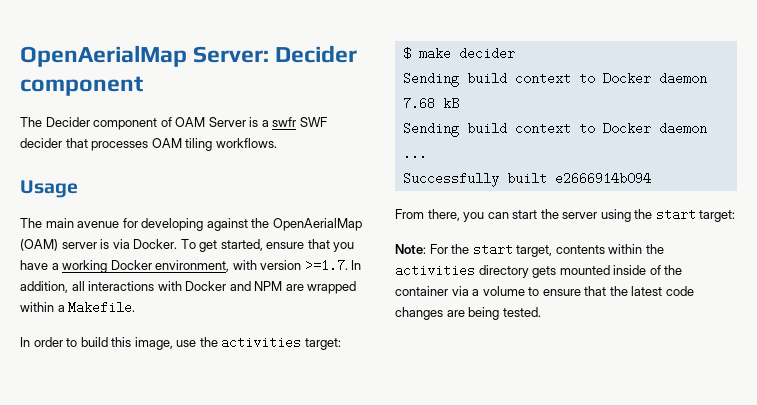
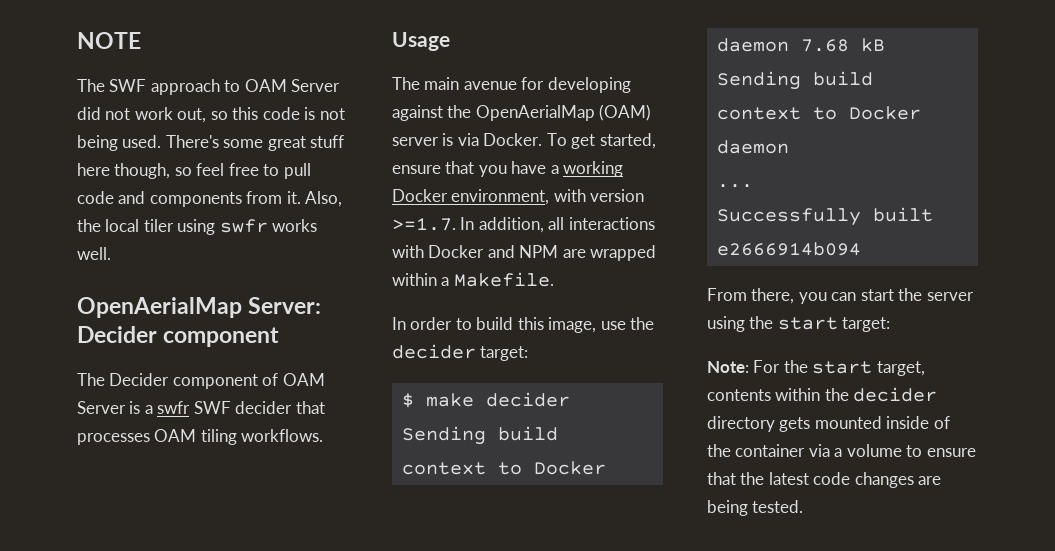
(20, 56) none -> [77,32,141,49] [77,79,341,95] [77,107,345,123] [77,135,345,151] [77,163,311,179] [77,191,343,207] [77,219,318,235] [77,247,111,260] NOTE // The SWF approach to OAM Server did not work out, so this code is not being used. There's some great stuff here though, so feel free to pull code and components from it. Also, the local tiler using swfr works well. //
[221,336,302,349] activities -> [392,344,476,359] decider
[395,264,475,277] activities -> [853,387,938,402] decider

